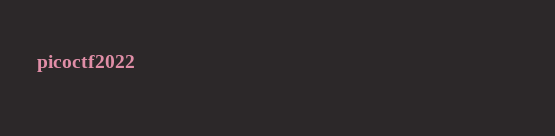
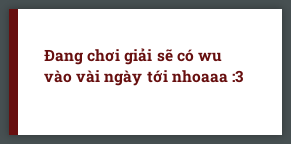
[37,55,135,72] picoctf2022 -> [44,48,222,65] [44,70,244,86] Đang chơi giải sẽ có wu vào vài ngày tới nhoaaa :3

